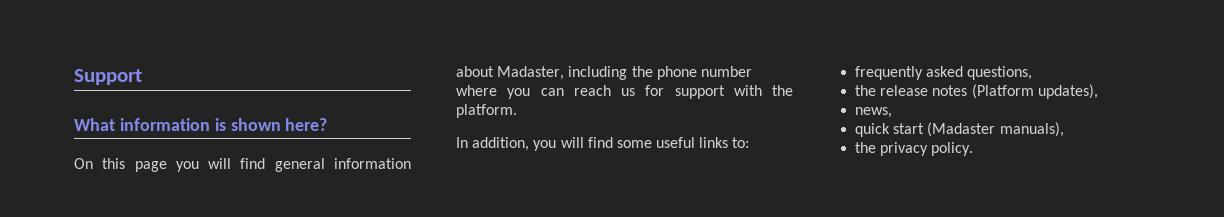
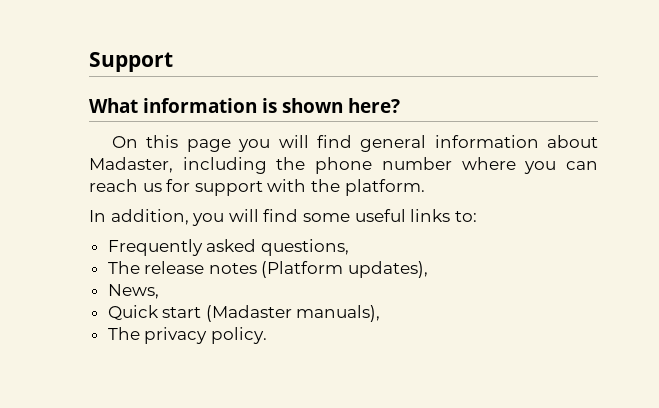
[855,66,924,80] frequently -> [107,239,203,256] Frequently
[855,85,877,96] the -> [107,261,140,274] The
[855,107,893,118] [855,123,891,137] news, // quick -> [107,284,159,299] [107,305,159,321] News, // Quick
[855,142,877,153] the -> [107,327,140,340] The

